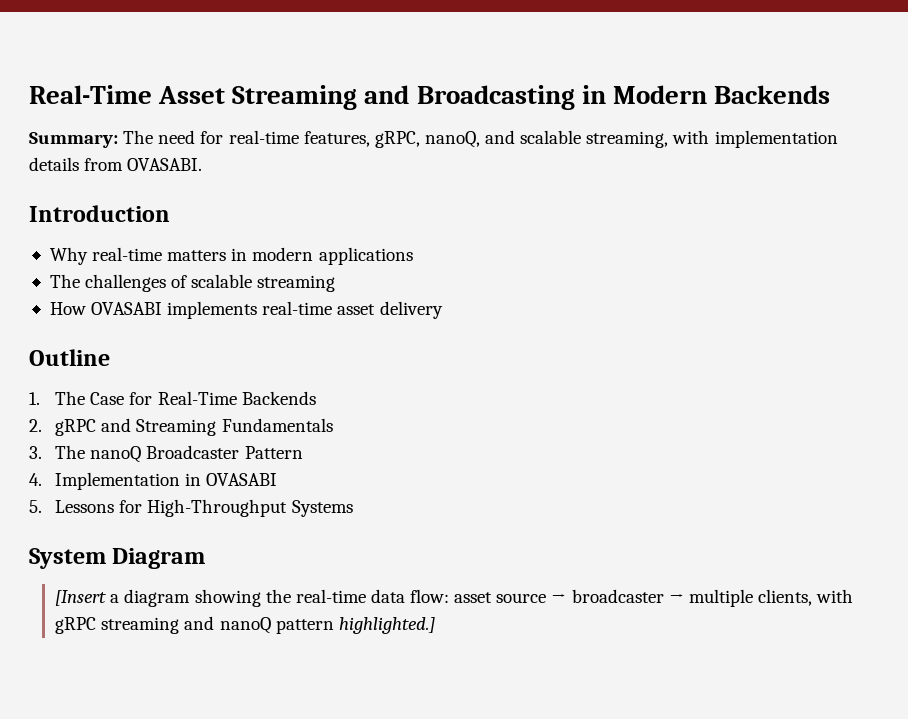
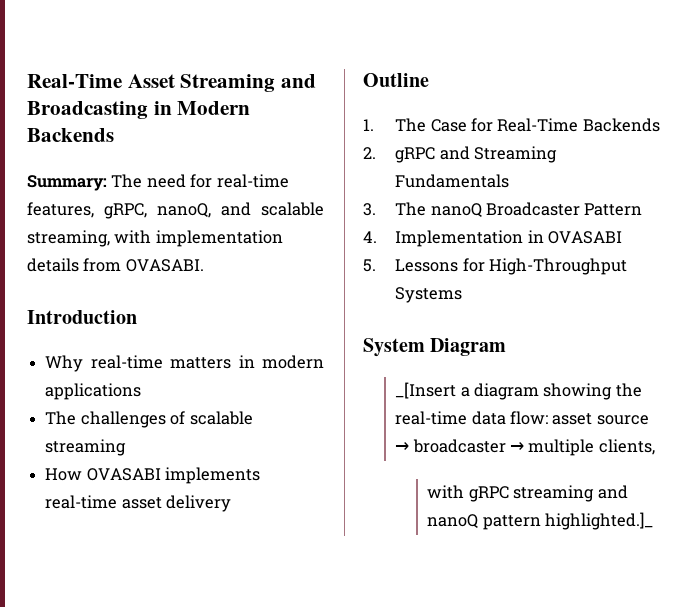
[55,590,107,606] [Insert -> [395,382,457,399] _[Insert
(812, 597) none -> (655, 447) //
[338,617,435,634] highlighted.] -> [545,512,654,530] highlighted.]_

